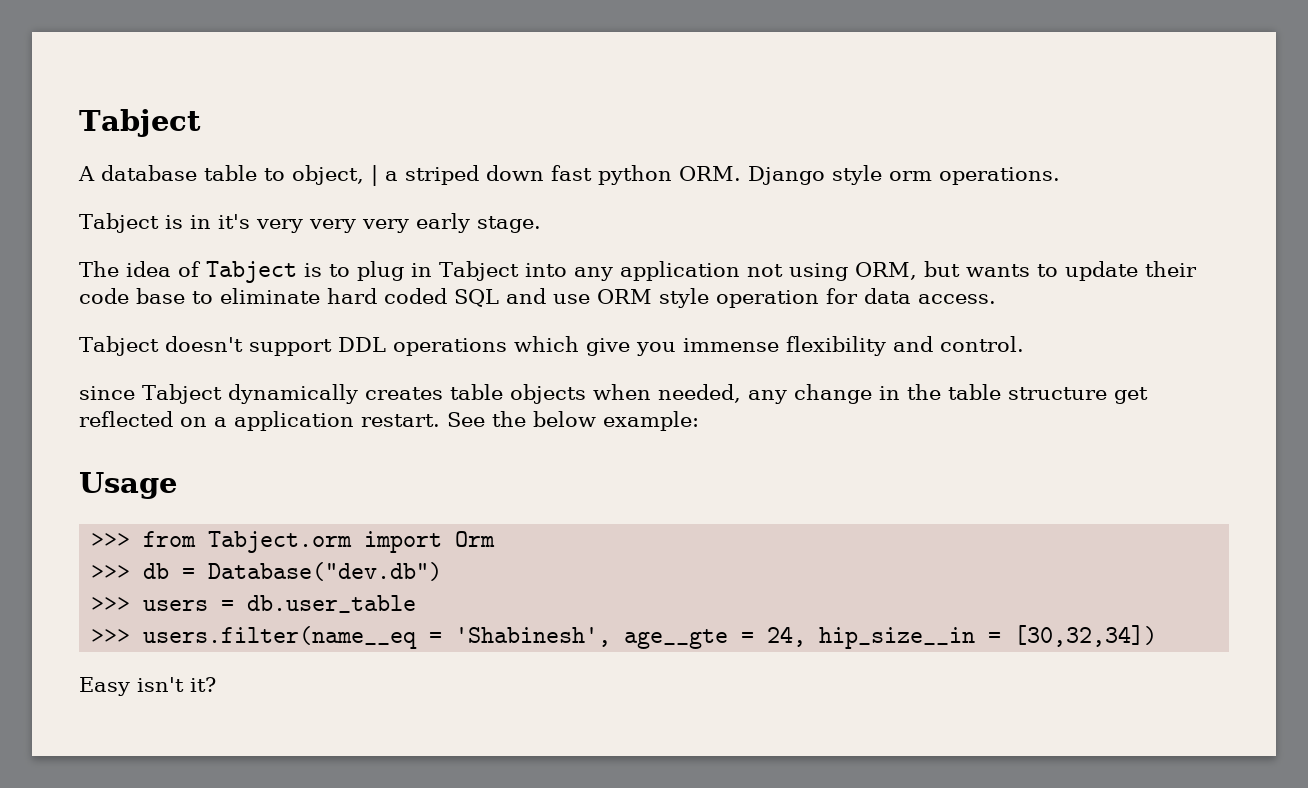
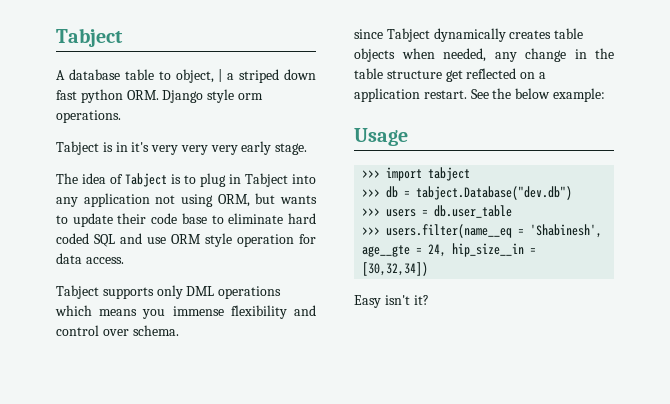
[164,336,386,356] doesn't support DDL -> [102,285,215,299] supports only DML
[585,338,630,356] give -> [99,309,138,316] means
[939,336,1024,352] control. -> [56,325,179,336] control over schema.
[143,531,496,553] from Tabject.orm import Orm -> [386,167,471,181] import tabject
[208,562,443,581] Database("dev.db") -> [416,186,573,200] tabject.Database("dev.db")

